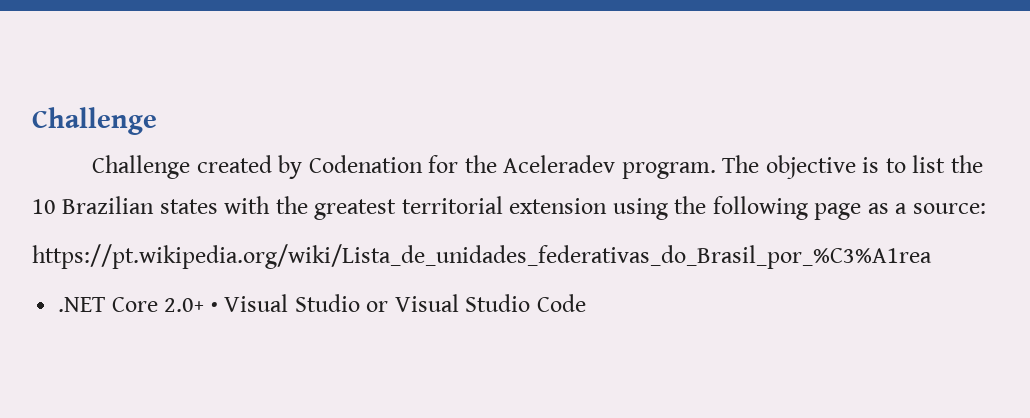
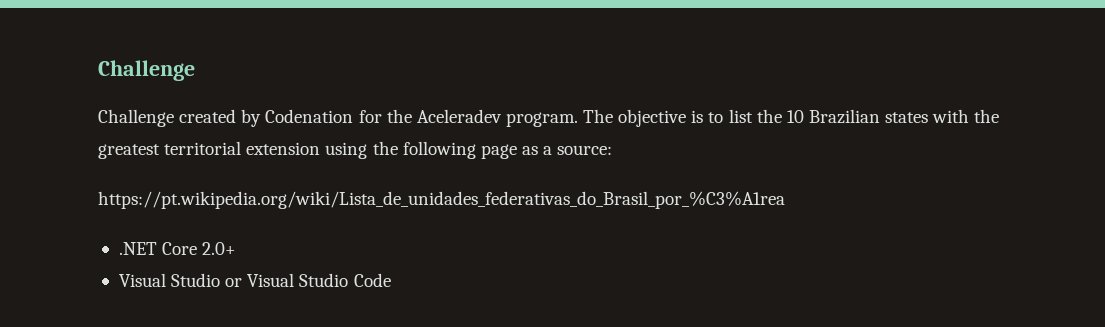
[210,302,218,312] • -> (237, 248) //

